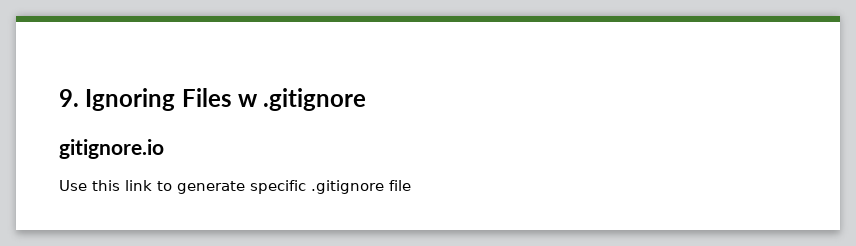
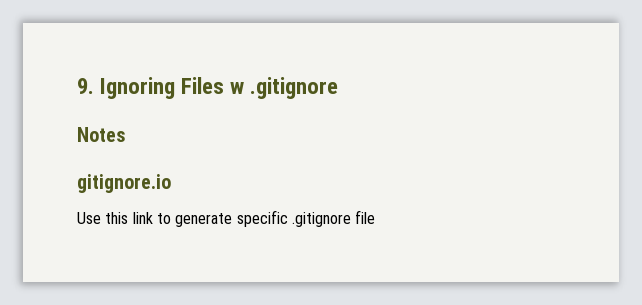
(367, 99) none -> [77,127,126,142] // Notes

